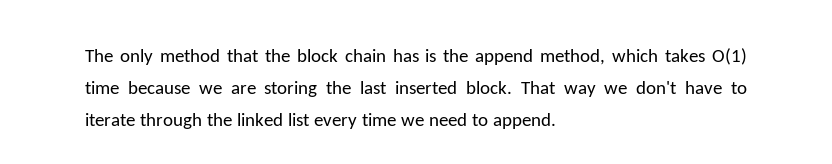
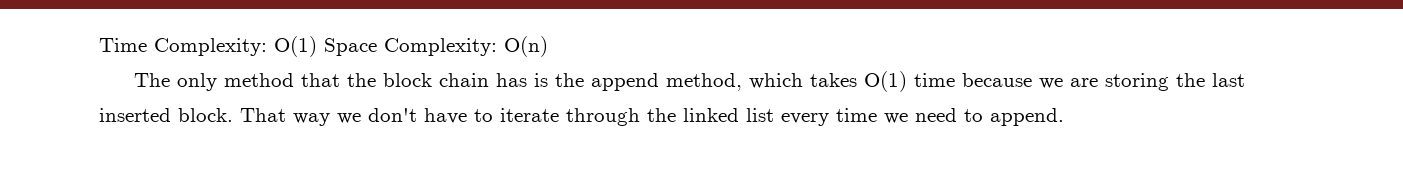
(85, 55) none -> [99,36,548,57] Time Complexity: O(1) Space Complexity: O(n) //

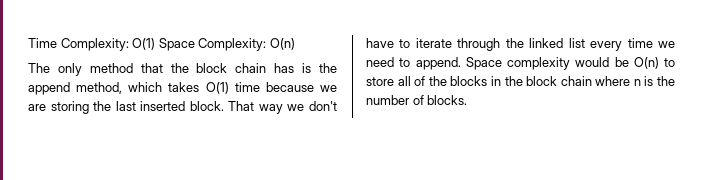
(1064, 117) none -> [465,57,675,70] [366,76,675,86] [366,95,468,105] Space complexity would be O(n) to store all of the blocks in the block chain where n is the number of blocks.

